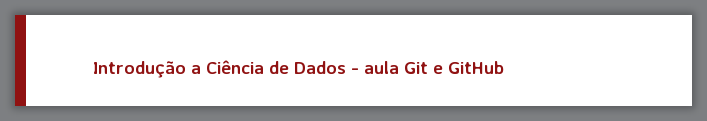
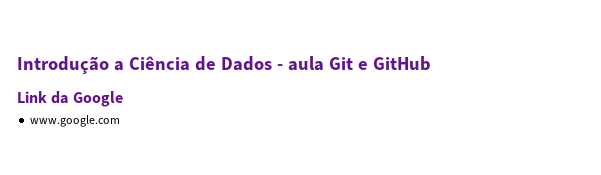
(504, 67) none -> [17,91,123,107] [30,115,121,127] // Link da Google // www.google.com

